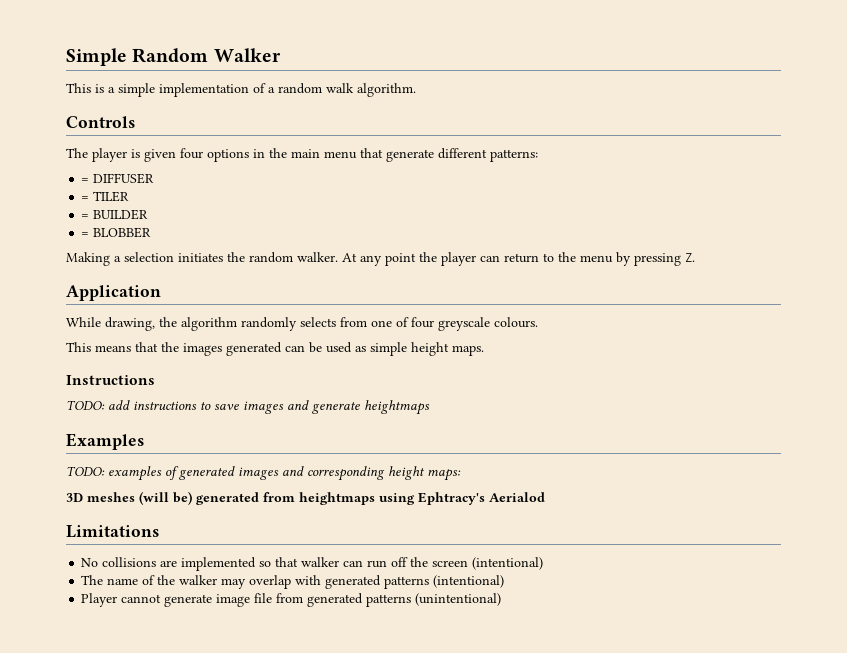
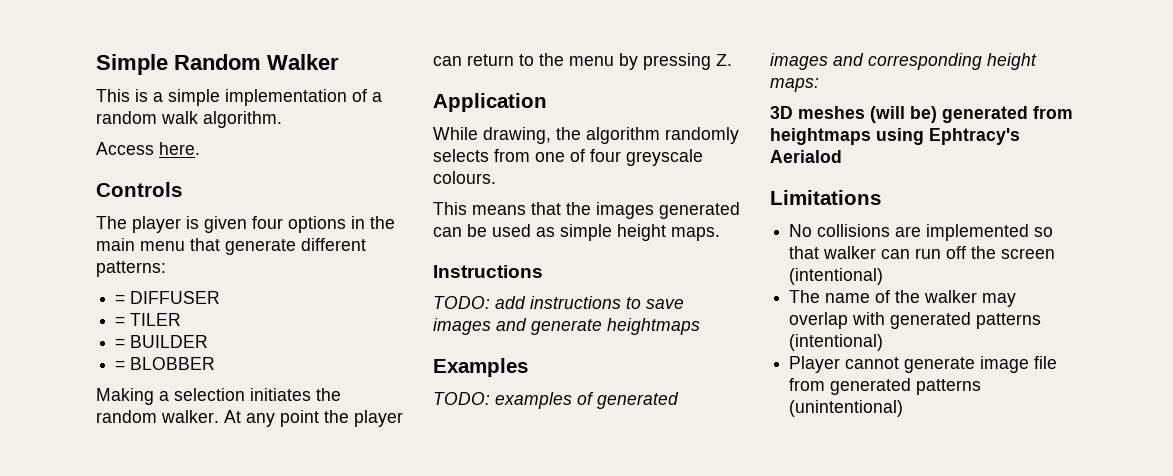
(416, 90) none -> [96,142,200,155] // Access here.

